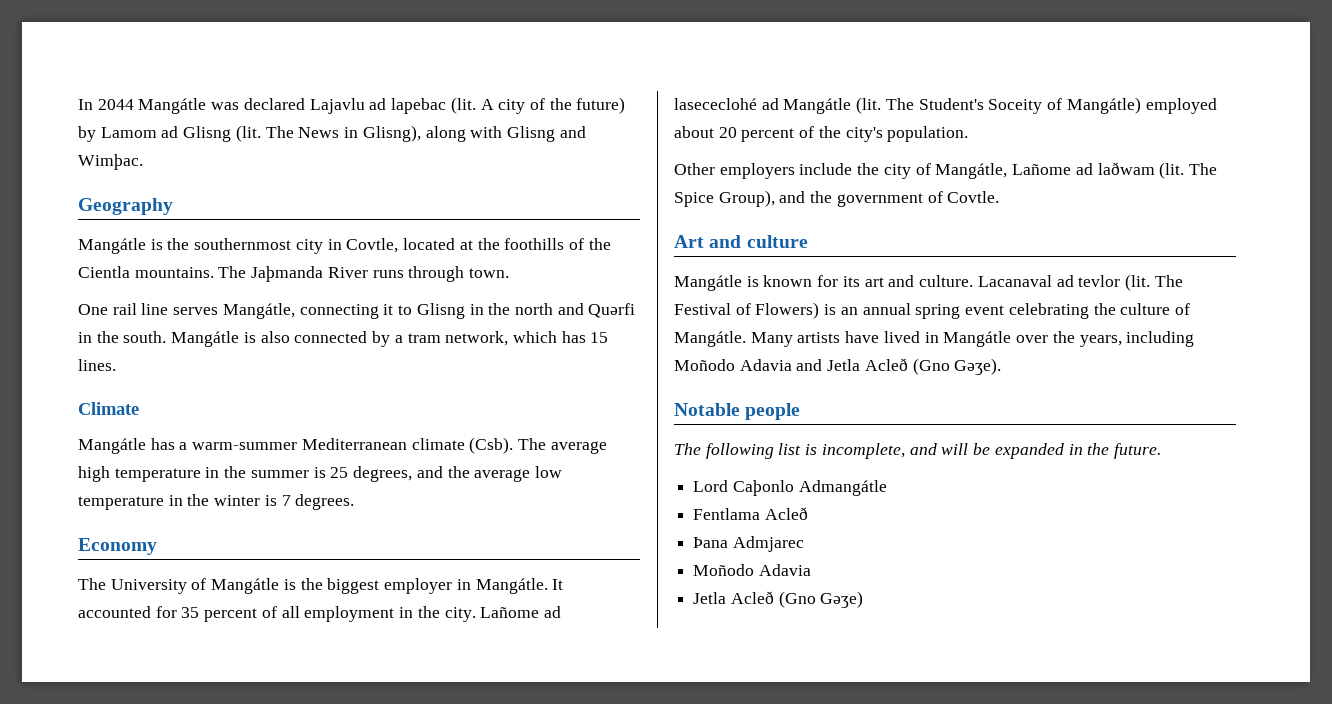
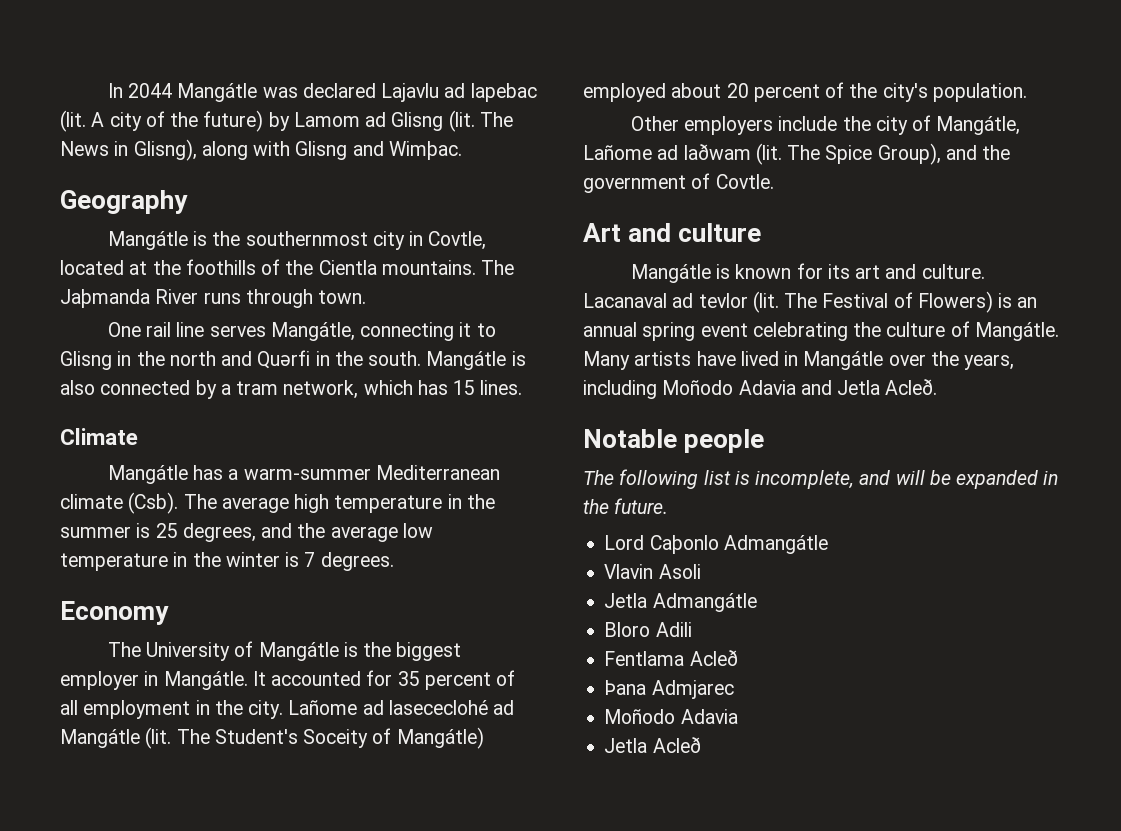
[864,358,1002,375] Acleð (Gno Gəʒe). -> [885,378,938,395] Acleð.
(887, 488) none -> [604,564,701,579] [604,593,757,612] [604,622,692,637] // Vlavin Asoli // Jetla Admangátle // Bloro Adili
[778,591,864,608] (Gno Gəʒe) -> (701, 744) none

